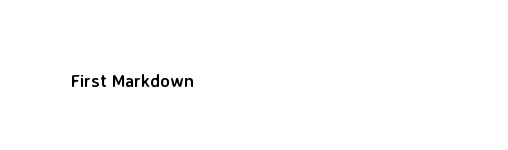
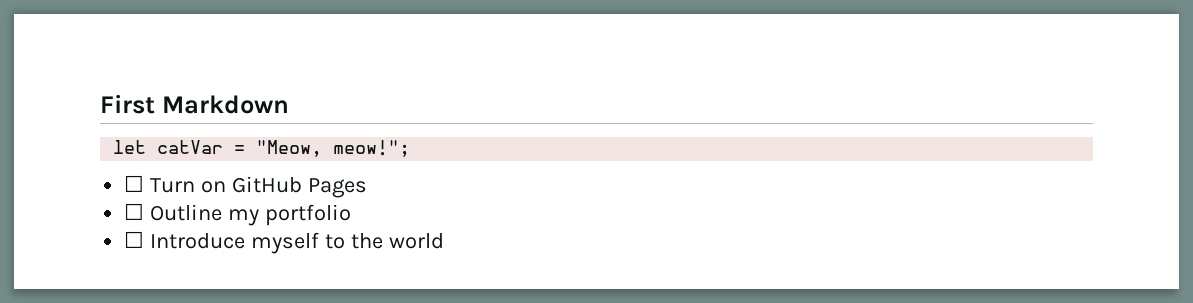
(194, 80) none -> [113,140,411,157] [124,175,367,198] [124,203,352,226] [124,231,444,254] // let catVar = "Meow, meow!"; // ☐ Turn on GitHub Pages // ☐ Outline my portfolio // ☐ Introduce myself to the world

